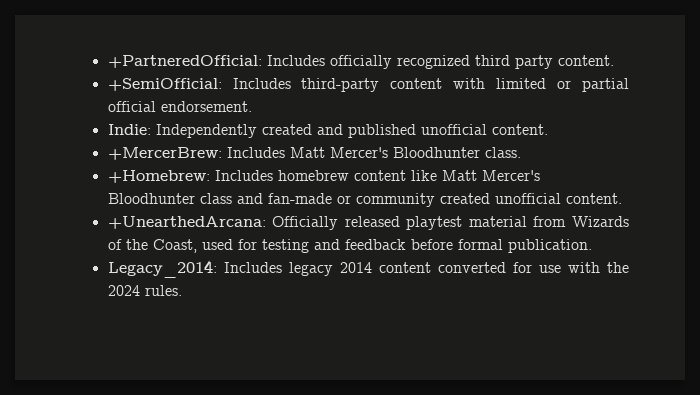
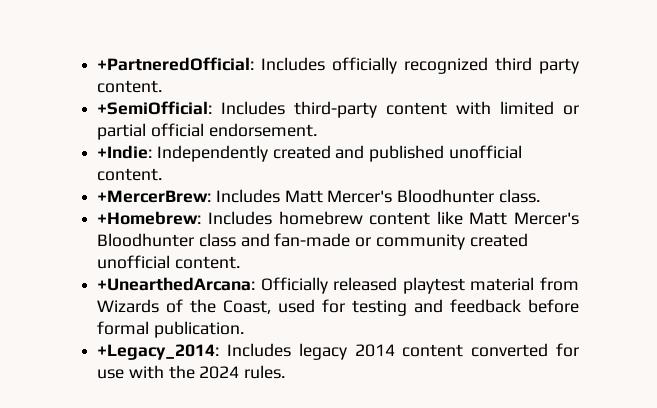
[107,124,151,135] Indie: -> [97,145,153,159] +Indie:
[107,260,217,278] Legacy_2014: -> [97,344,220,360] +Legacy_2014:

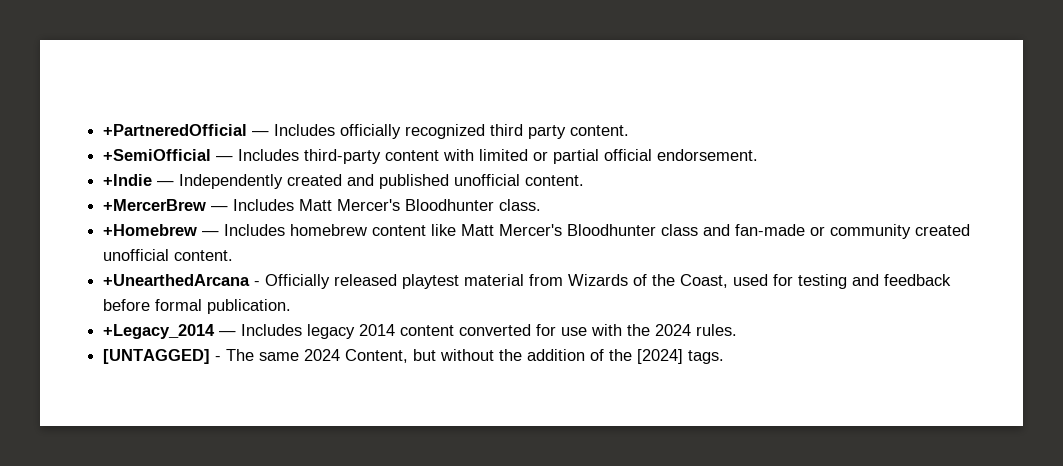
[97,57,255,71] +PartneredOfficial: -> [103,124,270,136] +PartneredOfficial —
[97,101,213,115] +SemiOfficial: -> [103,149,234,161] +SemiOfficial —
[97,145,153,159] +Indie: -> [103,174,175,186] +Indie —
[97,190,212,203] +MercerBrew: -> [103,199,229,211] +MercerBrew —
[97,211,202,225] +Homebrew: -> [103,224,220,236] +Homebrew —
[97,277,256,291] +UnearthedArcana: -> [103,274,261,286] +UnearthedArcana -
[97,344,220,360] +Legacy_2014: -> [103,324,237,339] +Legacy_2014 —
(286, 372) none -> [103,349,725,364] // [UNTAGGED] - The same 2024 Content, but without the addition of the [2024] tags.

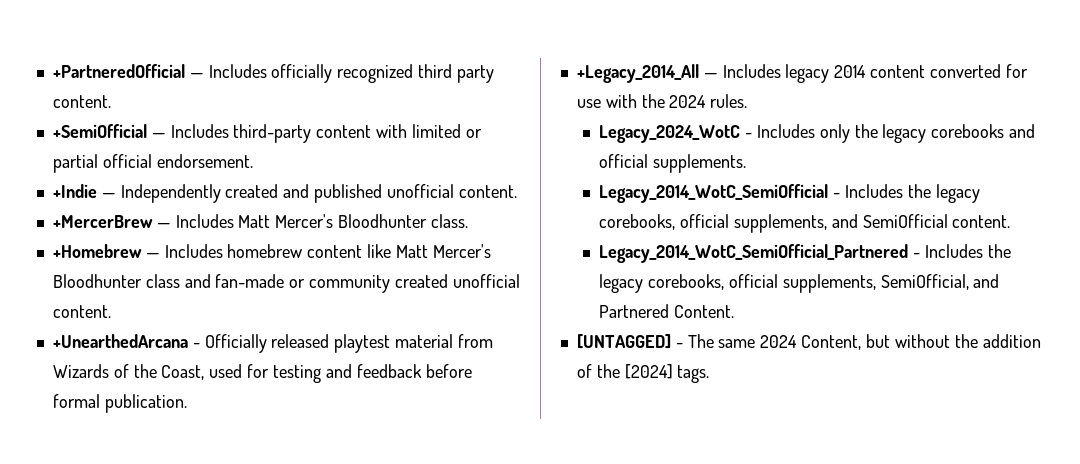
[103,324,216,339] +Legacy_2014 -> [576,64,699,83] +Legacy_2014_All
(738, 330) none -> [599,124,1036,143] [599,154,747,173] [599,184,980,203] [599,214,1011,233] [599,244,1011,263] [599,274,1000,293] [599,304,735,318] // Legacy_2024_WotC - Includes only the legacy corebooks and official supplements. // Legacy_2014_WotC_SemiOfficial - Includes the legacy corebooks, official supplements, and SemiOfficial content. // Legacy_2014_WotC_SemiOfficial_Partnered - Includes the legacy corebooks, official supplements, SemiOfficial, and Partnered Content.

